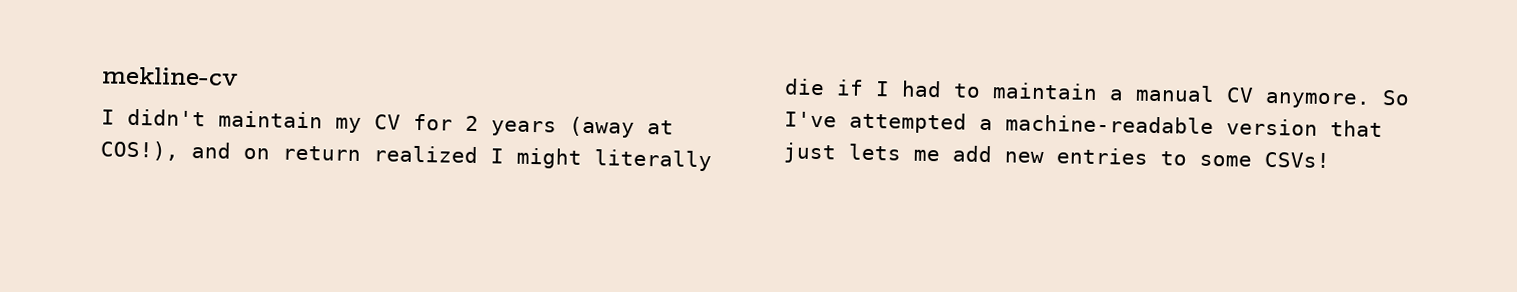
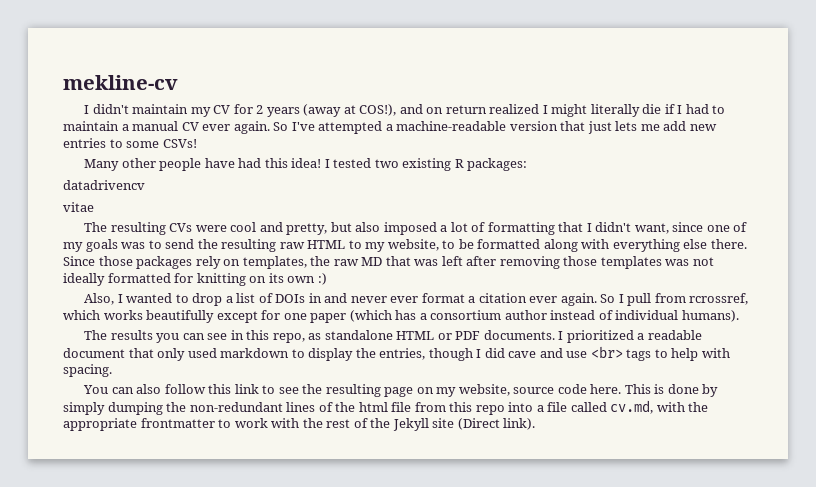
[1265,91,1371,109] anymore. -> [202,121,270,134] ever again.
(1330, 160) none -> [84,158,528,171] [63,180,145,190] [63,202,94,212] [84,222,748,235] [63,239,747,252] [63,256,714,269] [63,273,327,286] [84,293,749,306] [63,310,739,323] [84,330,702,343] [63,346,730,361] [63,364,112,377] [83,384,719,397] [63,400,709,415] [63,418,536,431] // Many other people have had this idea! I tested two existing R packages: // datadrivencv // vitae // The resulting CVs were cool and pretty, but also imposed a lot of formatting that I didn't want, since one of my goals was to send the resulting raw HTML to my website, to be formatted along with everything else there. Since those packages rely on templates, the raw MD that was left after removing those templates was not ideally formatted for knitting on its own :) // Also, I wanted to drop a list of DOIs in and never ever format a citation ever again. So I pull from rcrossref, which works beautifully except for one paper (which has a consortium author instead of individual humans). // The results you can see in this repo, as standalone HTML or PDF documents. I prioritized a readable document that only used markdown to display the entries, though I did cave and use <br> tags to help with spacing. // You can also follow this link to see the resulting page on my website, source code here. This is done by simply dumping the non-redundant lines of the html file from this repo into a file called cv.md, with the appropriate frontmatter to work with the rest of the Jekyll site (Direct link).

